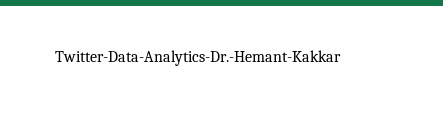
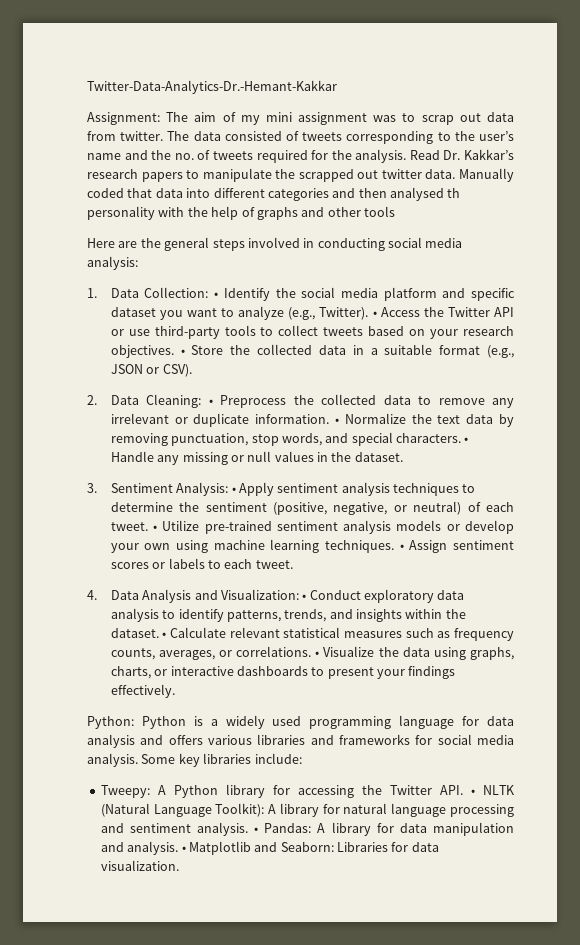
(341, 58) none -> [87,112,514,125] [87,131,514,144] [87,149,514,163] [87,168,514,182] [87,187,461,201] [87,206,395,220] [87,237,463,251] [87,256,138,270] [87,287,515,301] [110,306,514,320] [110,325,514,339] [110,344,514,358] [110,364,192,377] [87,394,515,408] [110,413,514,427] [110,432,469,446] [110,451,403,465] [87,482,476,496] [110,501,514,515] [110,520,514,534] [110,539,514,553] [110,558,293,569] [87,589,465,603] [110,608,466,622] [110,627,514,641] [110,646,514,660] [110,666,456,679] [110,684,175,698] [87,715,514,729] [87,734,514,748] [87,753,302,767] [100,784,515,798] [100,803,514,817] [100,822,514,836] [100,841,439,855] [100,860,179,871] // Assignment: The aim of my mini assignment was to scrap out data from twitter. The data consisted of tweets corresponding to the user’s name and the no. of tweets required for the analysis. Read Dr. Kakkar’s research papers to manipulate the scrapped out twitter data. Manually coded that data into different categories and then analysed th personality with the help of graphs and other tools // Here are the general steps involved in conducting social media analysis: // 1. Data Collection: • Identify the social media platform and specific dataset you want to analyze (e.g., Twitter). • Access the Twitter API or use third-party tools to collect tweets based on your research objectives. • Store the collected data in a suitable format (e.g., JSON or CSV). // 2. Data Cleaning: • Preprocess the collected data to remove any irrelevant or duplicate information. • Normalize the text data by removing punctuation, stop words, and special characters. • Handle any missing or null values in the dataset. // 3. Sentiment Analysis: • Apply sentiment analysis techniques to determine the sentiment (positive, negative, or neutral) of each tweet. • Utilize pre-trained sentiment analysis models or develop your own using machine learning techniques. • Assign sentiment scores or labels to each tweet. // 4. Data Analysis and Visualization: • Conduct exploratory data analysis to identify patterns, trends, and insights within the dataset. • Calculate relevant statistical measures such as frequency counts, averages, or correlations. • Visualize the data using graphs, charts, or interactive dashboards to present your findings effectively. // Python: Python is a widely used programming language for data analysis and offers various libraries and frameworks for social media analysis. Some key libraries include: // Tweepy: A Python library for accessing the Twitter API. • NLTK (Natural Language Toolkit): A library for natural language processing and sentiment analysis. • Pandas: A library for data manipulation and analysis. • Matplotlib and Seaborn: Libraries for data visualization.

